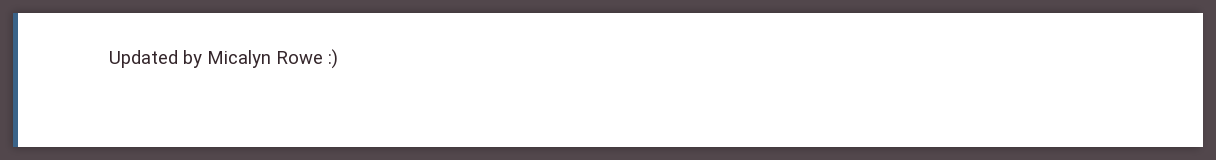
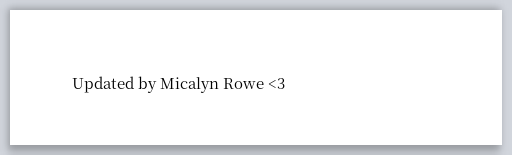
[328,49,338,69] :) -> [268,78,286,89] <3

